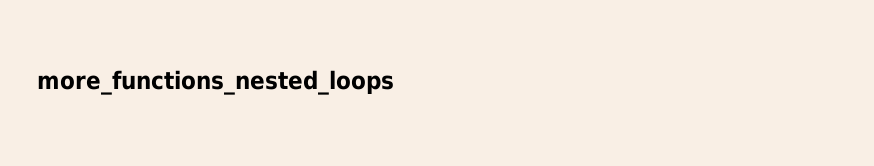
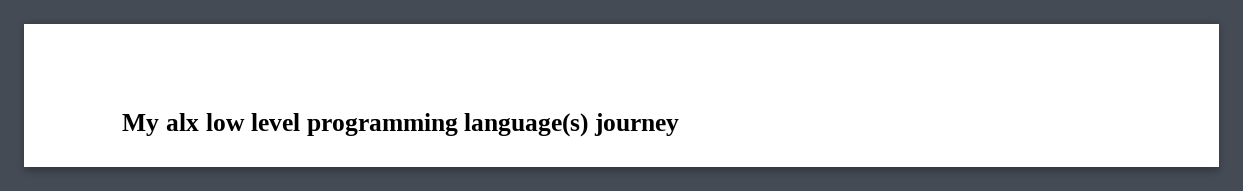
[37,70,394,95] more_functions_nested_loops -> [122,113,680,137] My alx low level programming language(s) journey

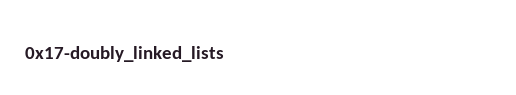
[122,113,680,137] My alx low level programming language(s) journey -> [25,46,224,62] 0x17-doubly_linked_lists

